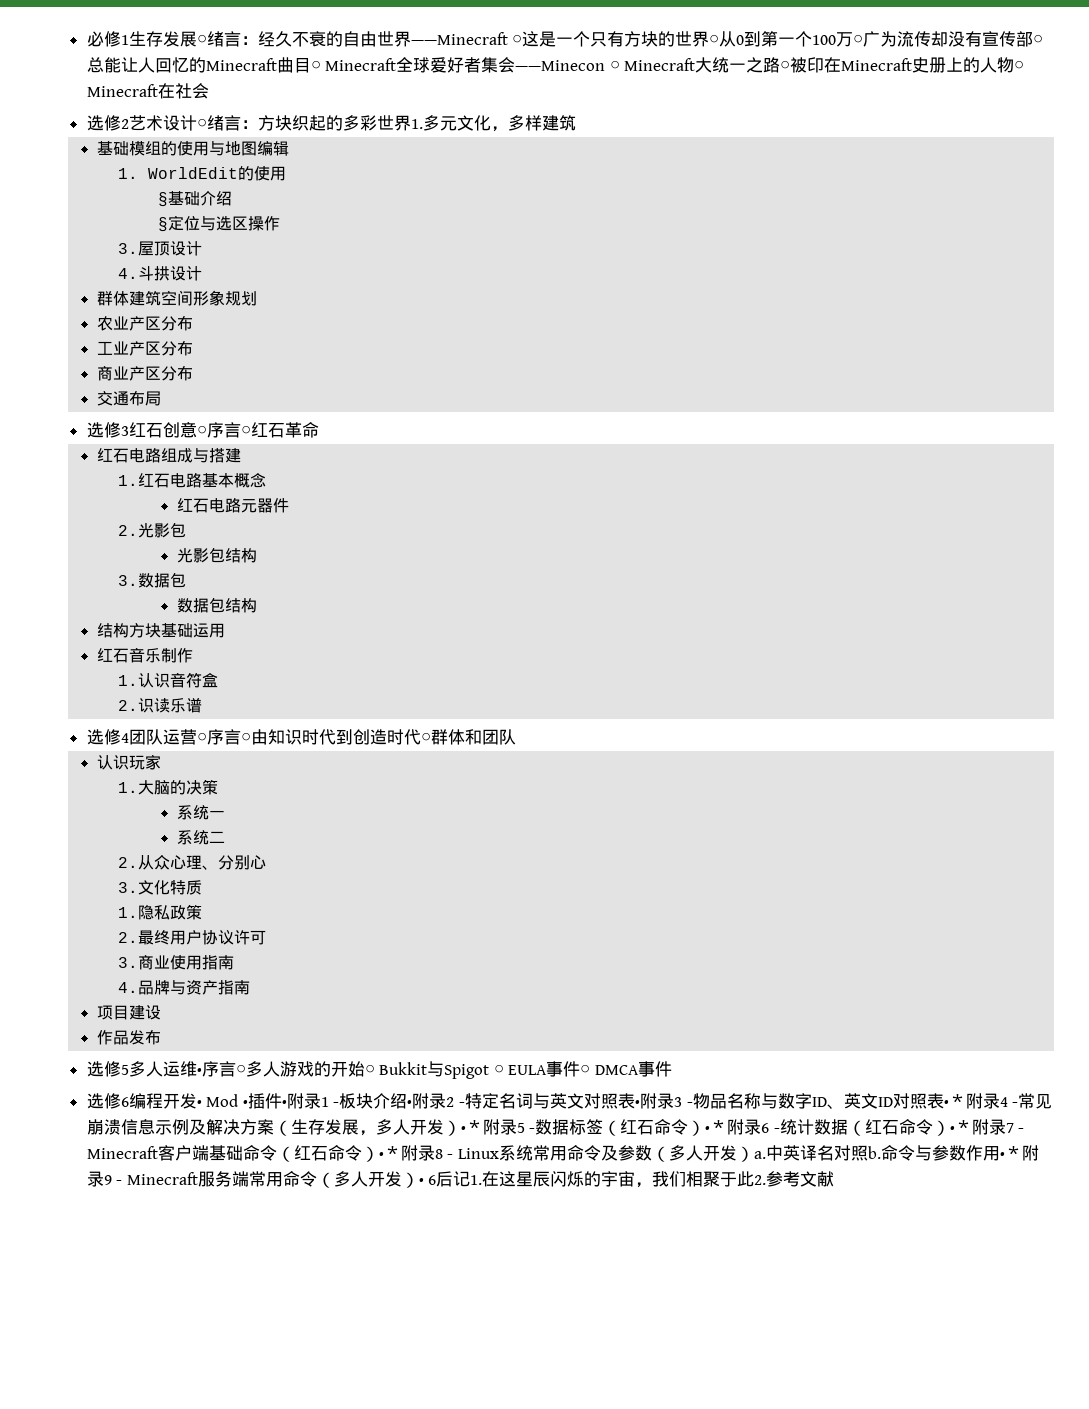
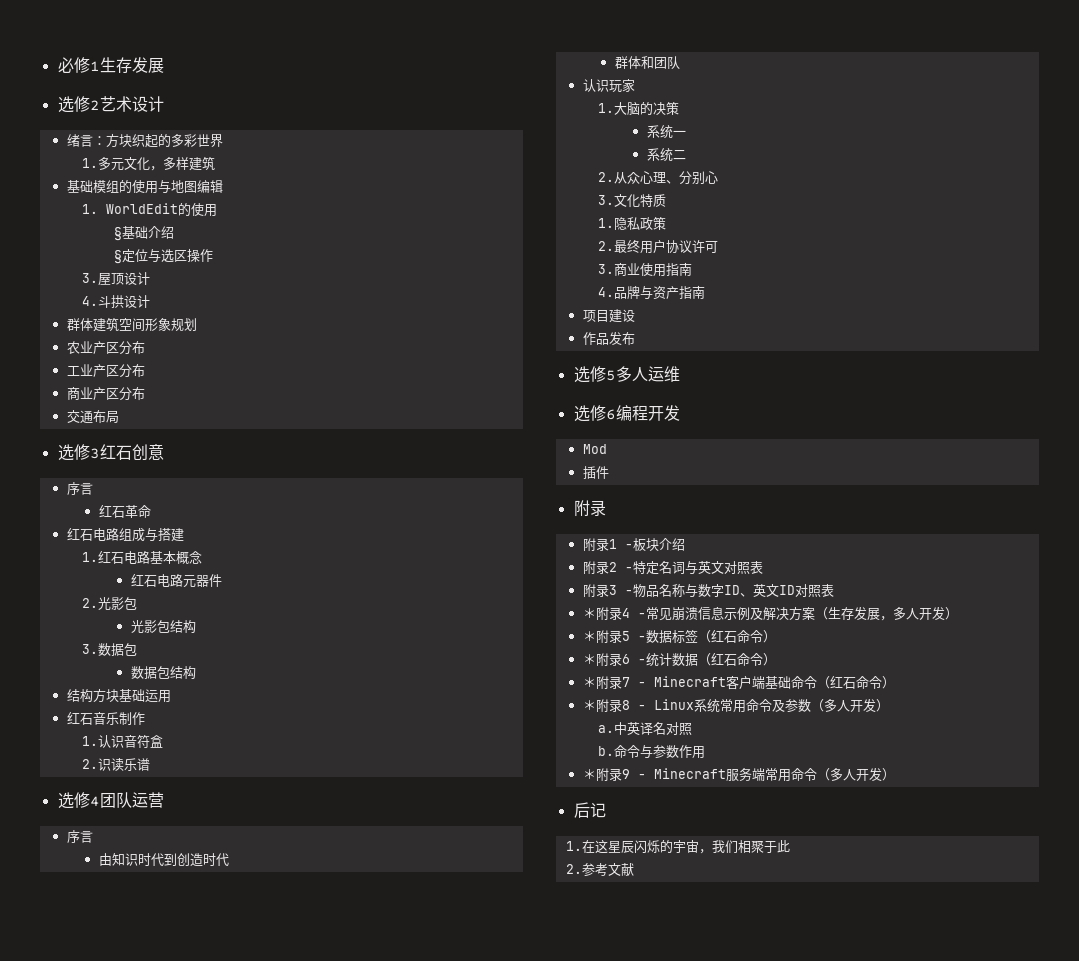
[196,31,1044,47] [86,57,1025,73] [86,83,209,99] ○绪言：经久不衰的自由世界——Minecraft ○这是一个只有方块的世界○从0到第一个100万○广为流传却没有宣传部○总能让人回忆的Minecraft曲目○ Minecraft全球爱好者集会——Minecon ○ Minecraft大统一之路○被印在Minecraft史册上的人物○ Minecraft在社会 -> (164, 65) none
[196,118,207,129] ○ -> (164, 104) //
(411, 123) none -> (224, 141) //
[196,422,251,438] ○序言○ -> [67,482,94,495] // 序言 //
[196,729,251,745] ○序言○ -> [67,830,94,843] // 序言 //
[420,732,431,743] ○ -> (230, 860) //
[196,1061,673,1079] •序言○多人游戏的开始○ Bukkit与Spigot ○ EULA事件○ DMCA事件 -> (680, 374) none
[196,1100,202,1107] • -> (680, 413) //
[242,1100,248,1107] • -> (608, 449) //
[281,1100,287,1107] • -> [573,500,606,517] // 附录 //
[407,1100,413,1107] • -> (686, 544) //
[635,1100,641,1107] • -> (764, 567) //
[943,1100,949,1107] • -> (835, 590) //
[460,1126,466,1133] • -> (959, 613) //
[705,1126,711,1133] • -> (777, 636) //
[949,1126,955,1133] • -> (777, 659) //
[378,1152,384,1159] • -> (896, 682) //
(754, 1154) none -> (890, 705) //
(868, 1153) none -> (692, 729) //
[999,1152,1005,1159] • -> (705, 752) //
[418,1175,437,1185] • 6 -> (896, 774) //
(471, 1179) none -> (606, 810) //
(755, 1179) none -> (790, 846) //

